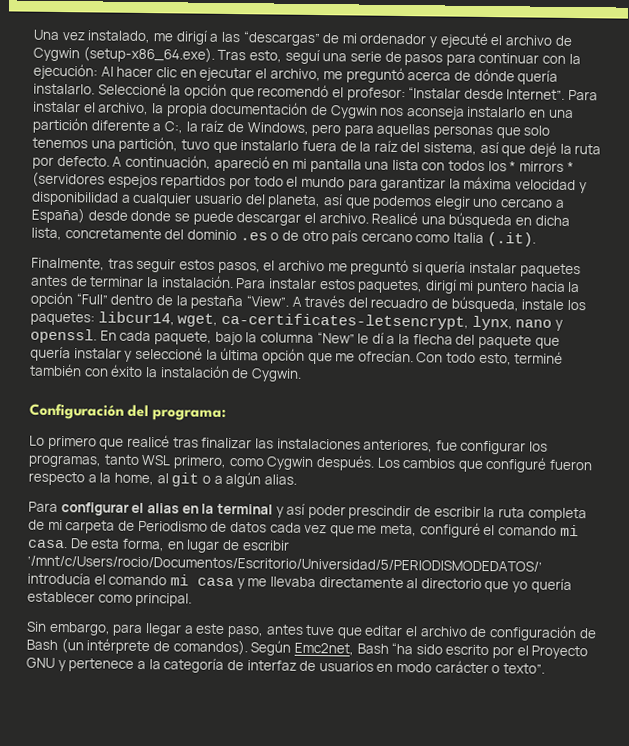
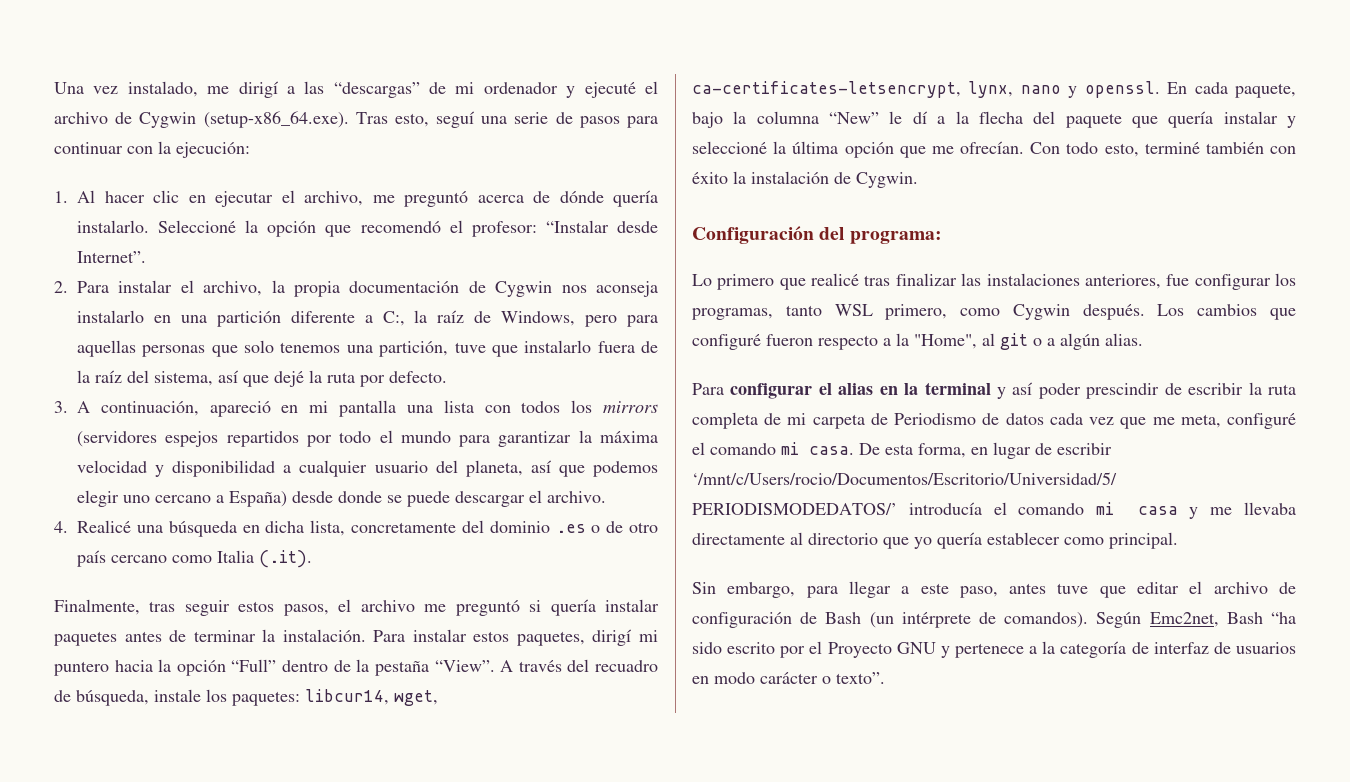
(98, 71) none -> [54,191,68,203] // 1.
(566, 94) none -> [54,281,68,293] // 2.
[180,139,210,150] tuvo -> [454,342,486,353] tuve
(110, 161) none -> [54,401,68,413] // 3.
[509,161,574,173] * mirrors * -> [603,401,658,413] mirrors
(369, 218) none -> [54,521,68,533] // 4.
[113,472,154,486] home, -> [914,334,977,349] "Home",

